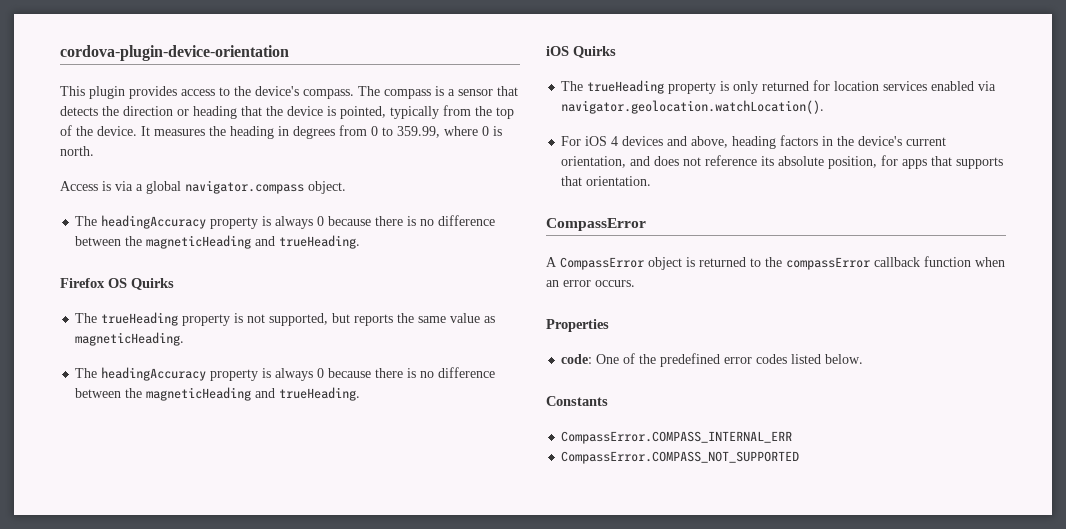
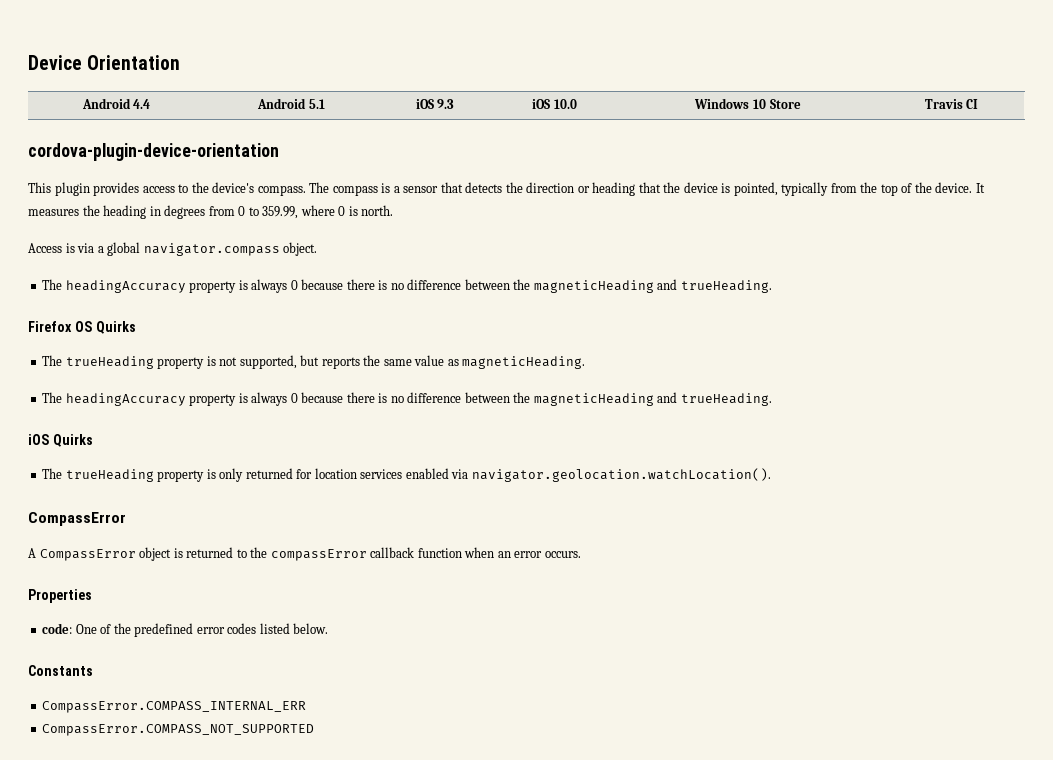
(60, 53) none -> [28,55,181,70] [81,98,151,109] [257,98,325,109] [415,99,455,109] [532,99,577,109] [694,98,801,109] [924,99,979,109] Device Orientation // Android 4.4 | Android 5.1 | iOS 9.3 | iOS 10.0 | Windows 10 Store | Travis CI //
[561,135,947,149] [561,155,1004,169] [561,176,652,186] // For iOS 4 devices and above, heading factors in the device's current orientation, and does not reference its absolute position, for apps that supports that orientation. -> (771, 475) none

